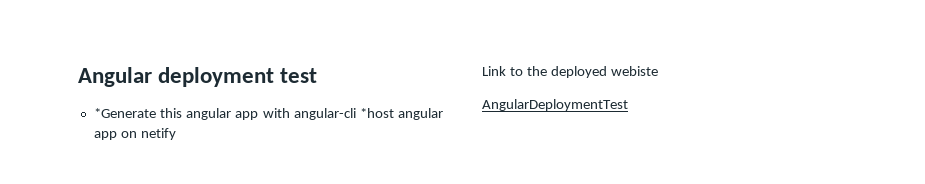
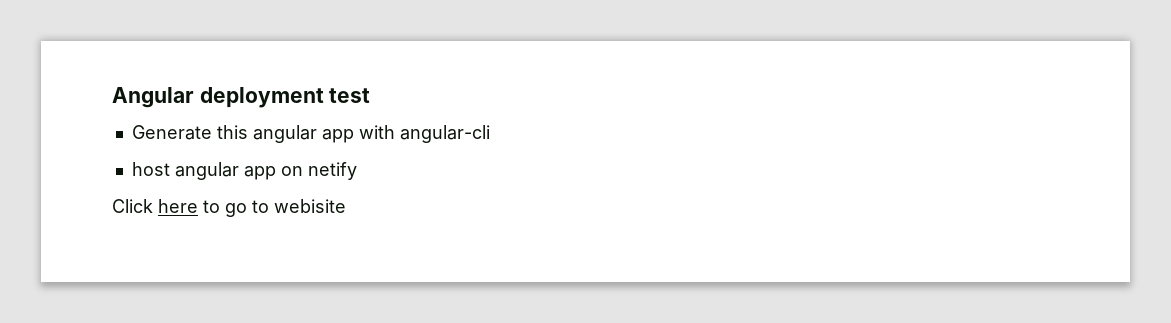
[93,108,156,118] *Generate -> [131,125,212,140] Generate
[359,108,394,118] *host -> [131,162,170,176] // host
[482,66,658,78] [482,99,628,111] Link to the deployed webiste // AngularDeploymentTest -> [112,199,346,217] Click here to go to webisite

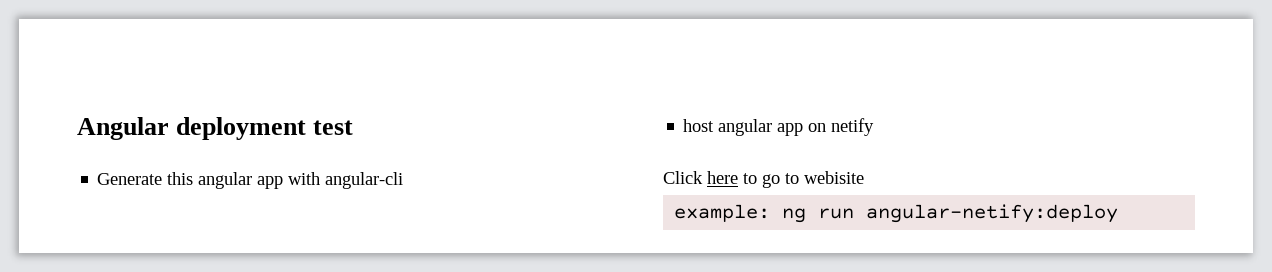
(346, 206) none -> [674,204,1119,223] // example: ng run angular-netify:deploy

